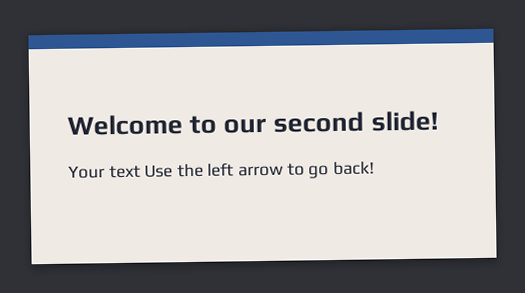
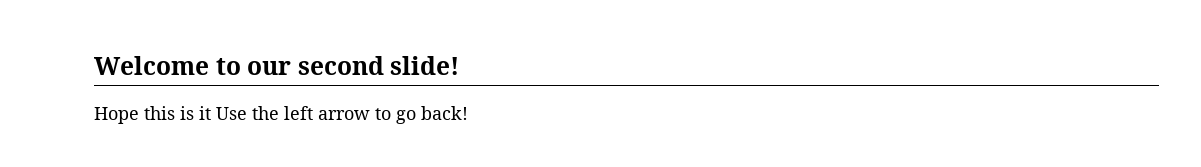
[68,165,141,179] Your text -> [94,106,211,124] Hope this is it

